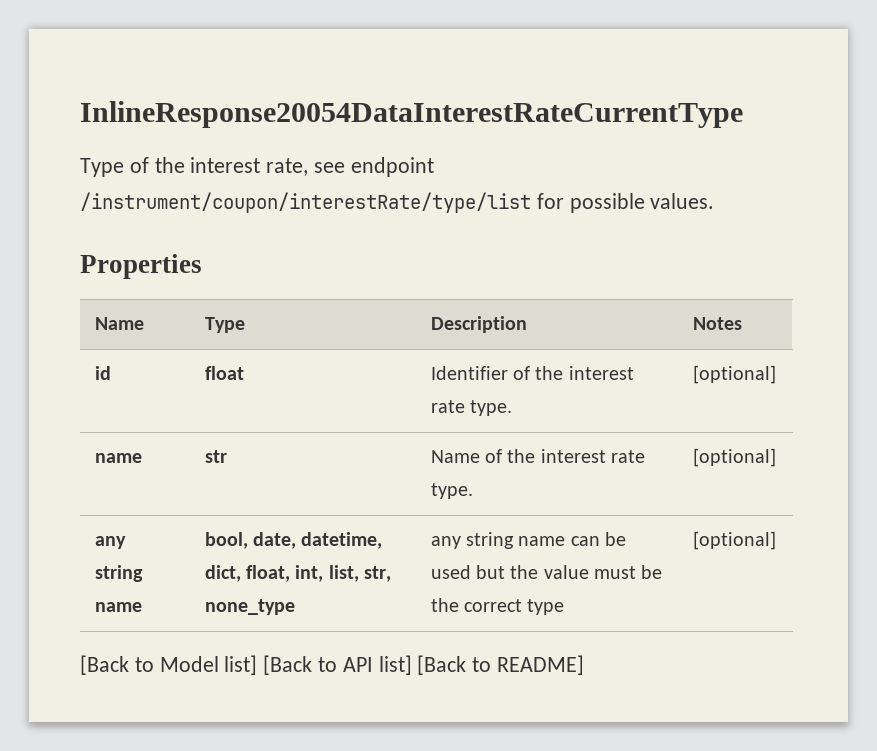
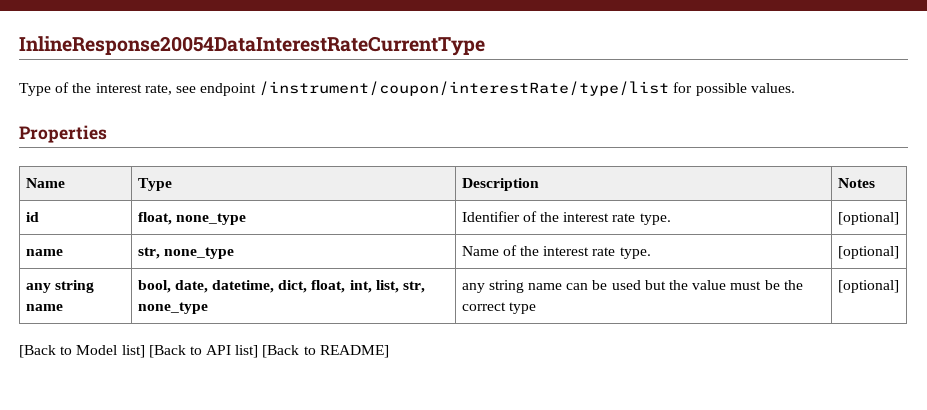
[204,366,244,380] float -> [137,212,246,225] float, none_type
[204,450,227,463] str -> [137,247,234,259] str, none_type

